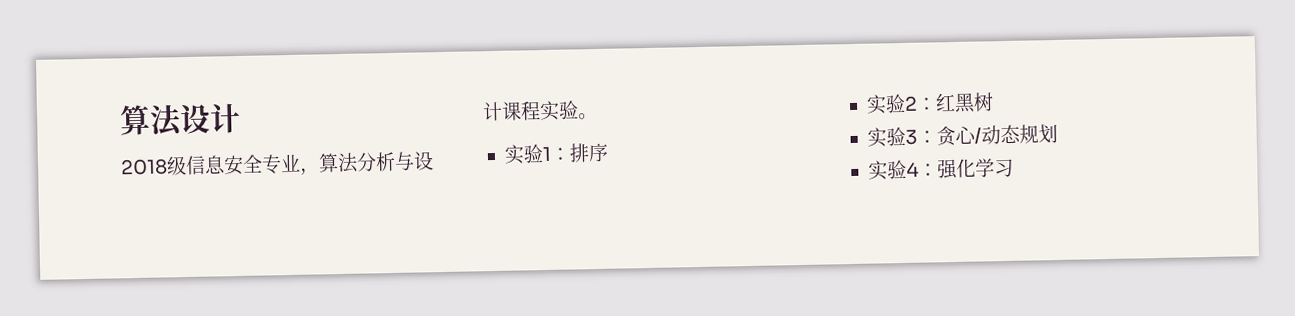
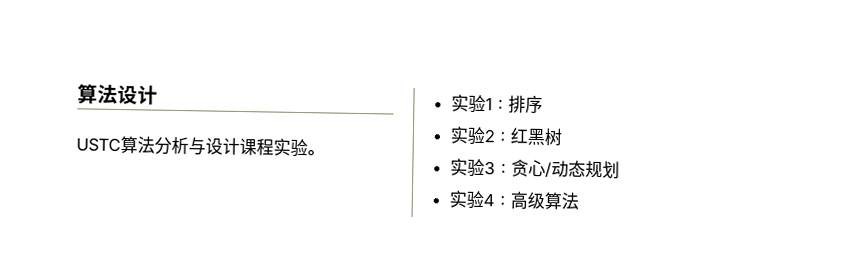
[120,153,320,176] 2018级信息安全专业， -> [76,137,121,153] USTC
[936,158,1014,180] 强化学习 -> [509,191,579,210] 高级算法

